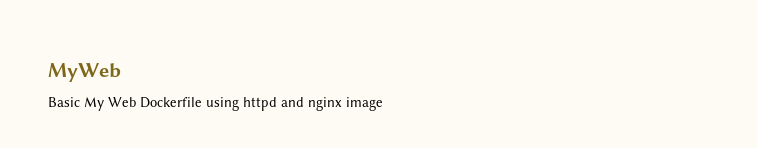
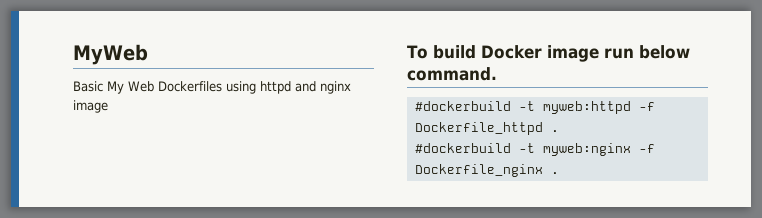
[140,97,202,108] Dockerfile -> [158,81,222,92] Dockerfiles
(383, 104) none -> [407,45,690,62] [407,67,497,81] [414,101,655,114] [414,122,559,135] [414,143,655,156] [414,164,559,177] // To build Docker image run below command. // #dockerbuild -t myweb:httpd -f Dockerfile_httpd . // #dockerbuild -t myweb:nginx -f Dockerfile_nginx .

